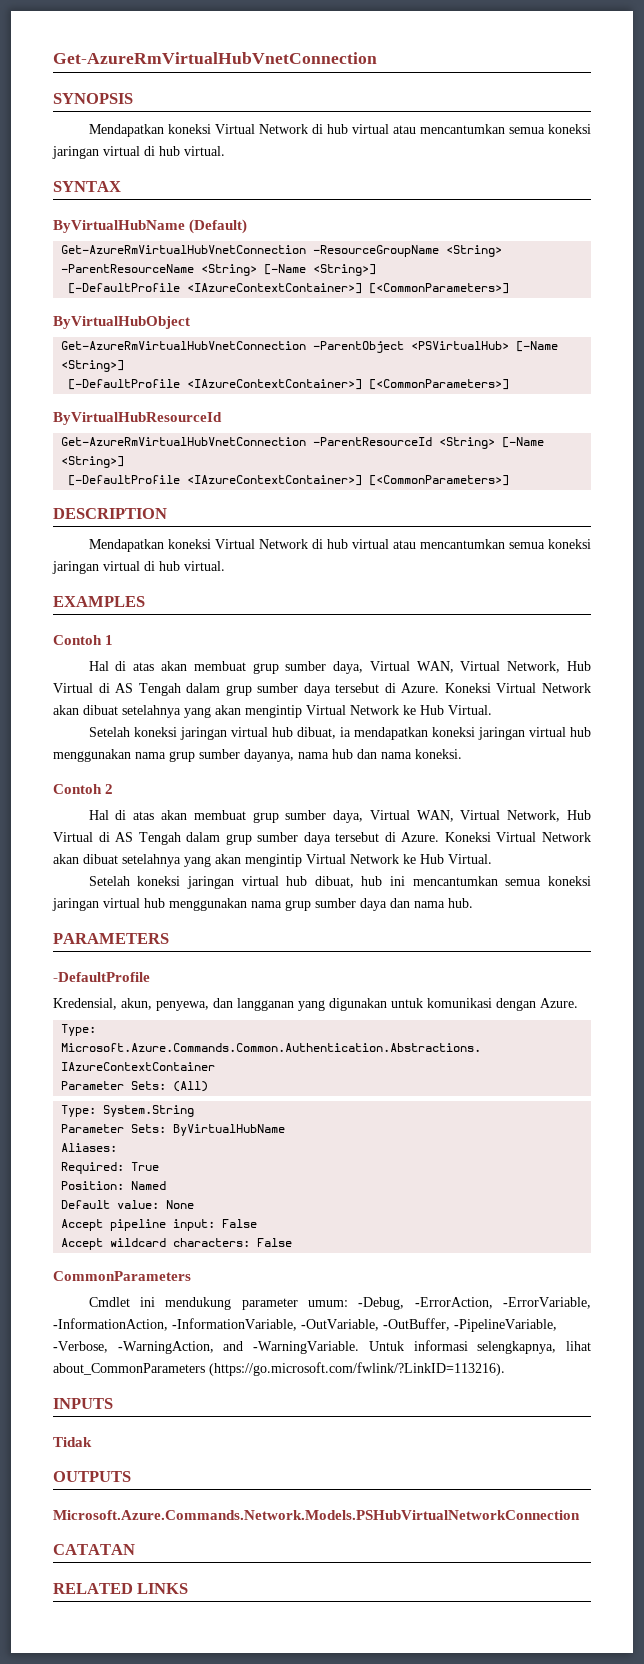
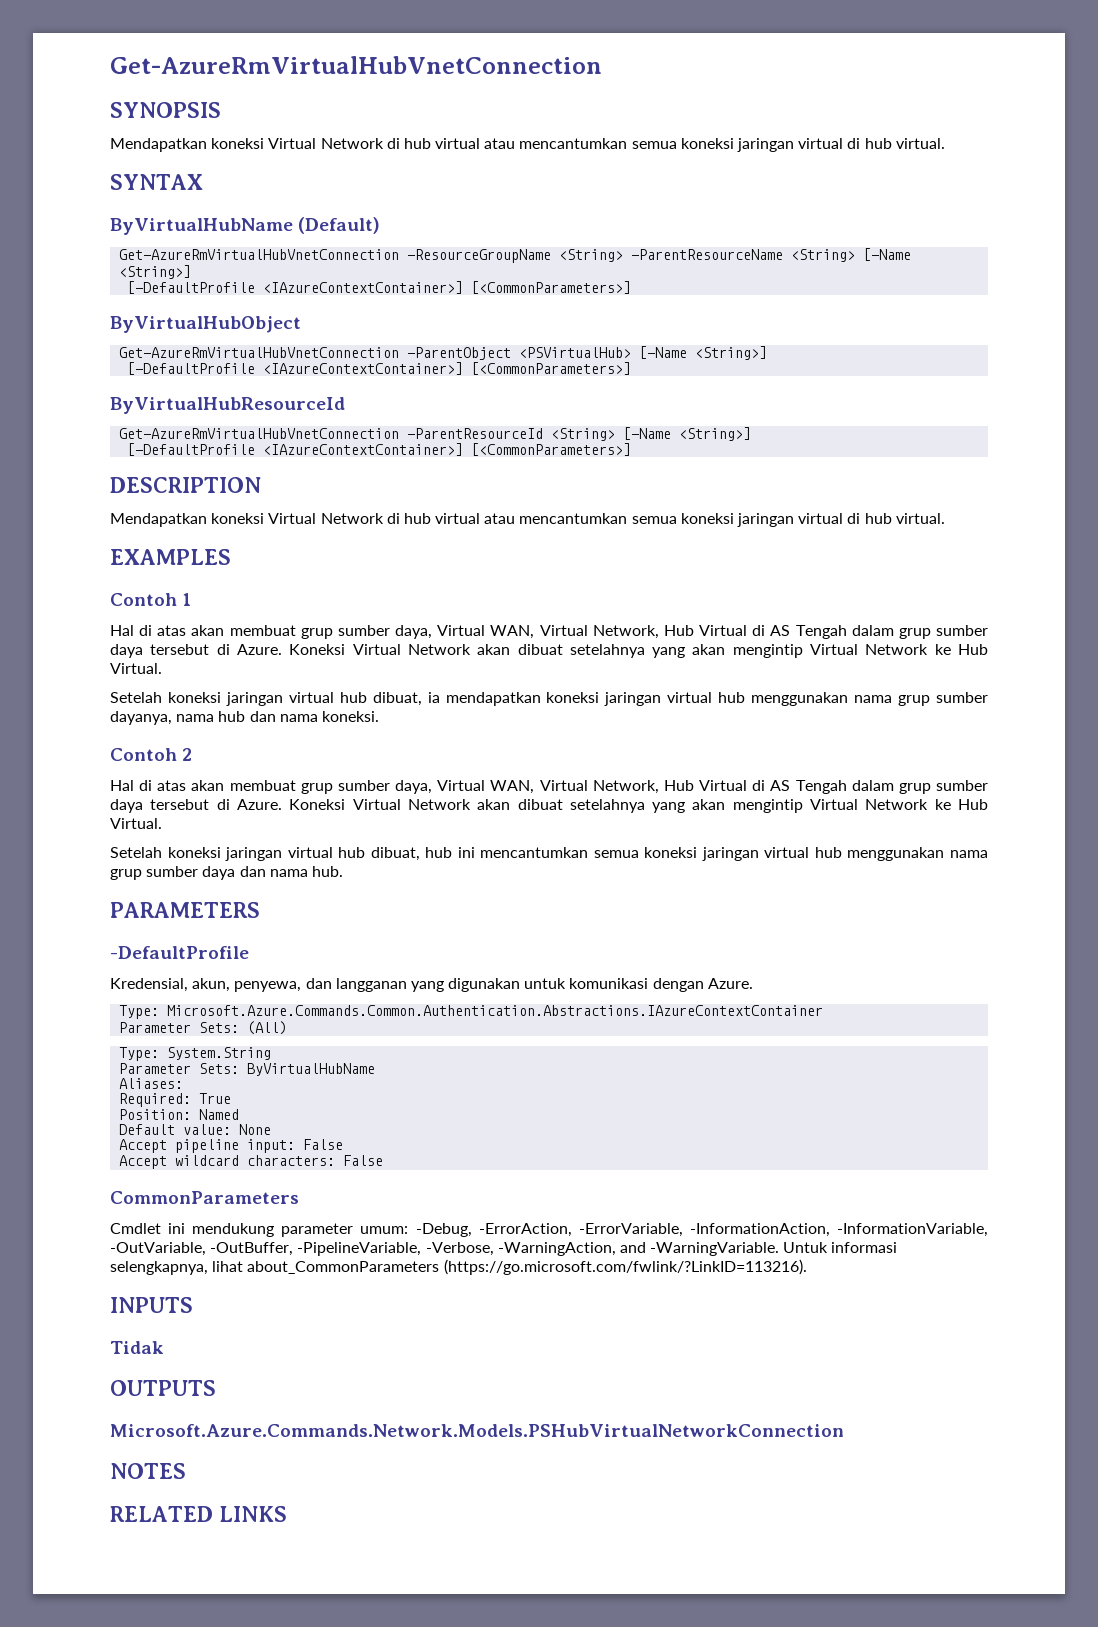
[53,1544,135,1555] CATATAN -> [110,1463,186,1479] NOTES

